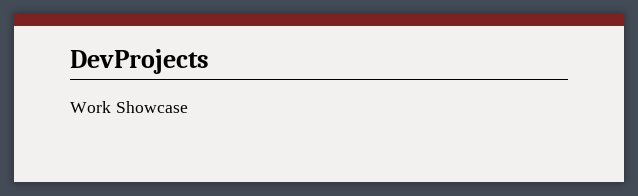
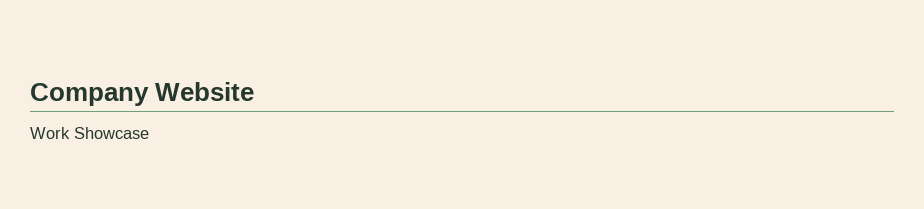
[70,49,209,74] DevProjects -> [30,82,255,106] Company Website

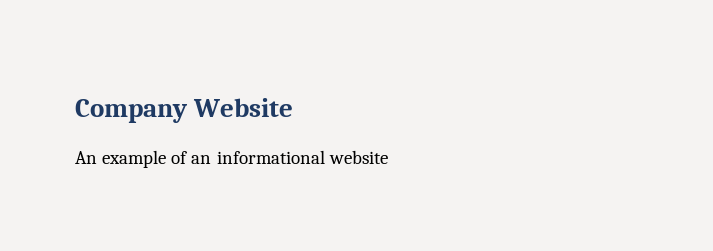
[30,127,149,139] Work Showcase -> [75,150,388,168] An example of an informational website

